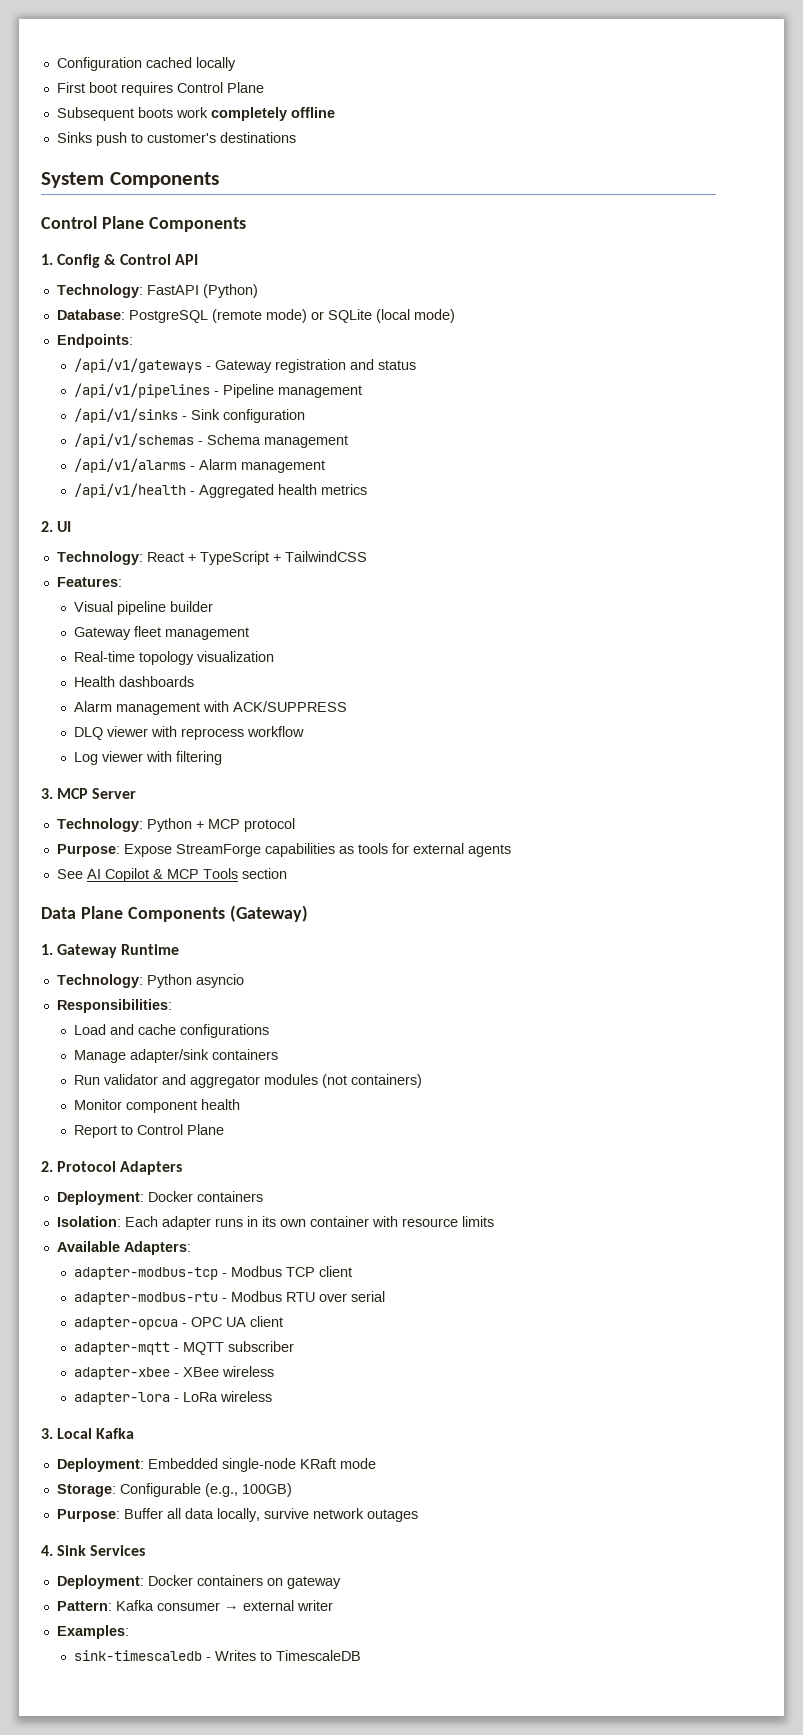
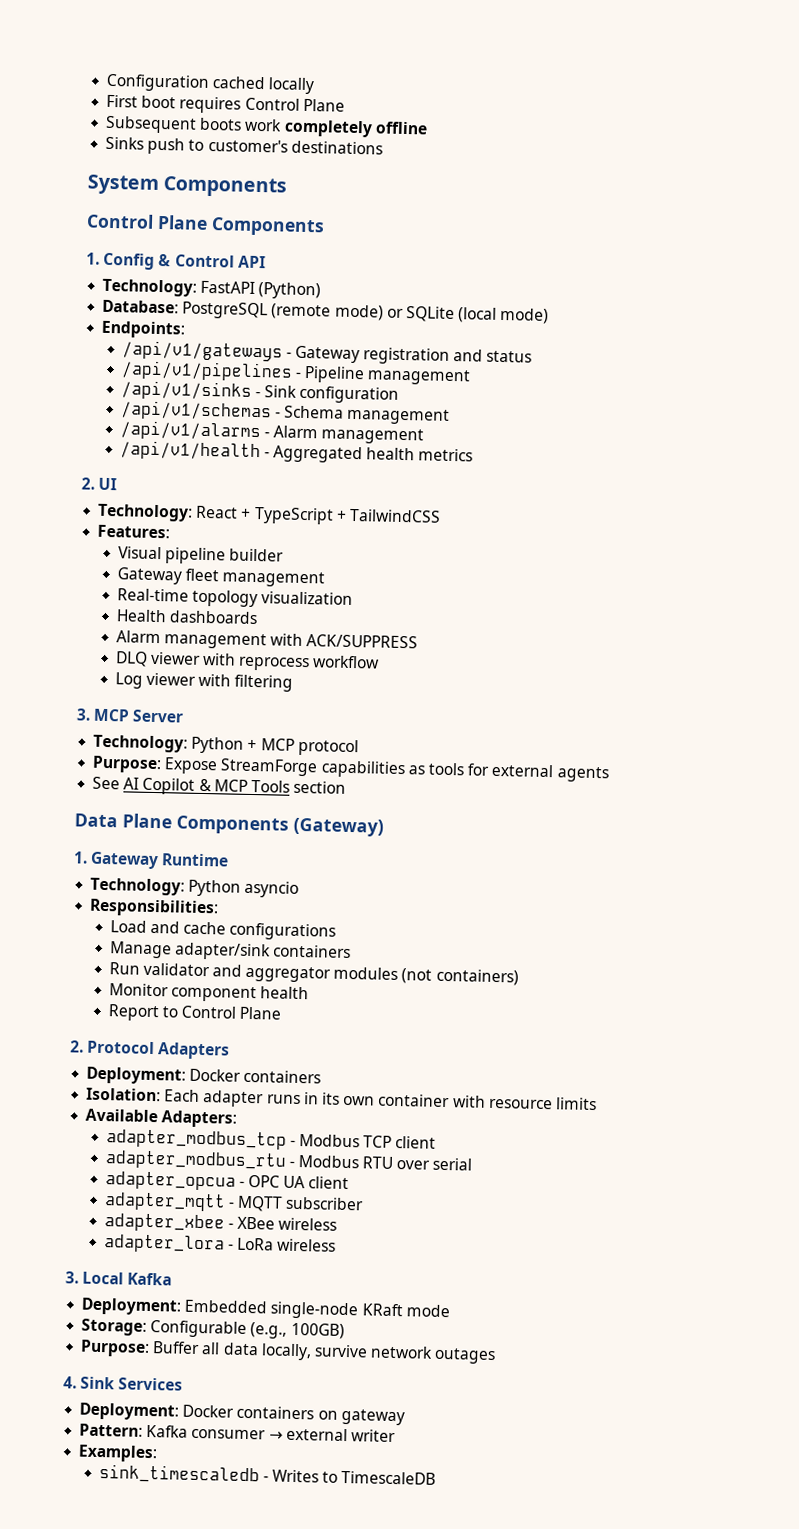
[73,1267,218,1280] adapter-modbus-tcp -> [105,1129,287,1150] adapter_modbus_tcp
[73,1292,218,1305] adapter-modbus-rtu -> [104,1150,287,1171] adapter_modbus_rtu
[73,1317,178,1330] adapter-opcua -> [104,1171,236,1191] adapter_opcua
[73,1342,170,1355] adapter-mqtt -> [103,1192,226,1212] adapter_mqtt
[73,1367,170,1380] adapter-xbee -> [103,1213,225,1233] adapter_xbee
[73,1392,170,1405] adapter-lora -> [103,1234,225,1254] adapter_lora
[73,1650,202,1661] sink-timescaledb -> [98,1464,260,1485] sink_timescaledb

